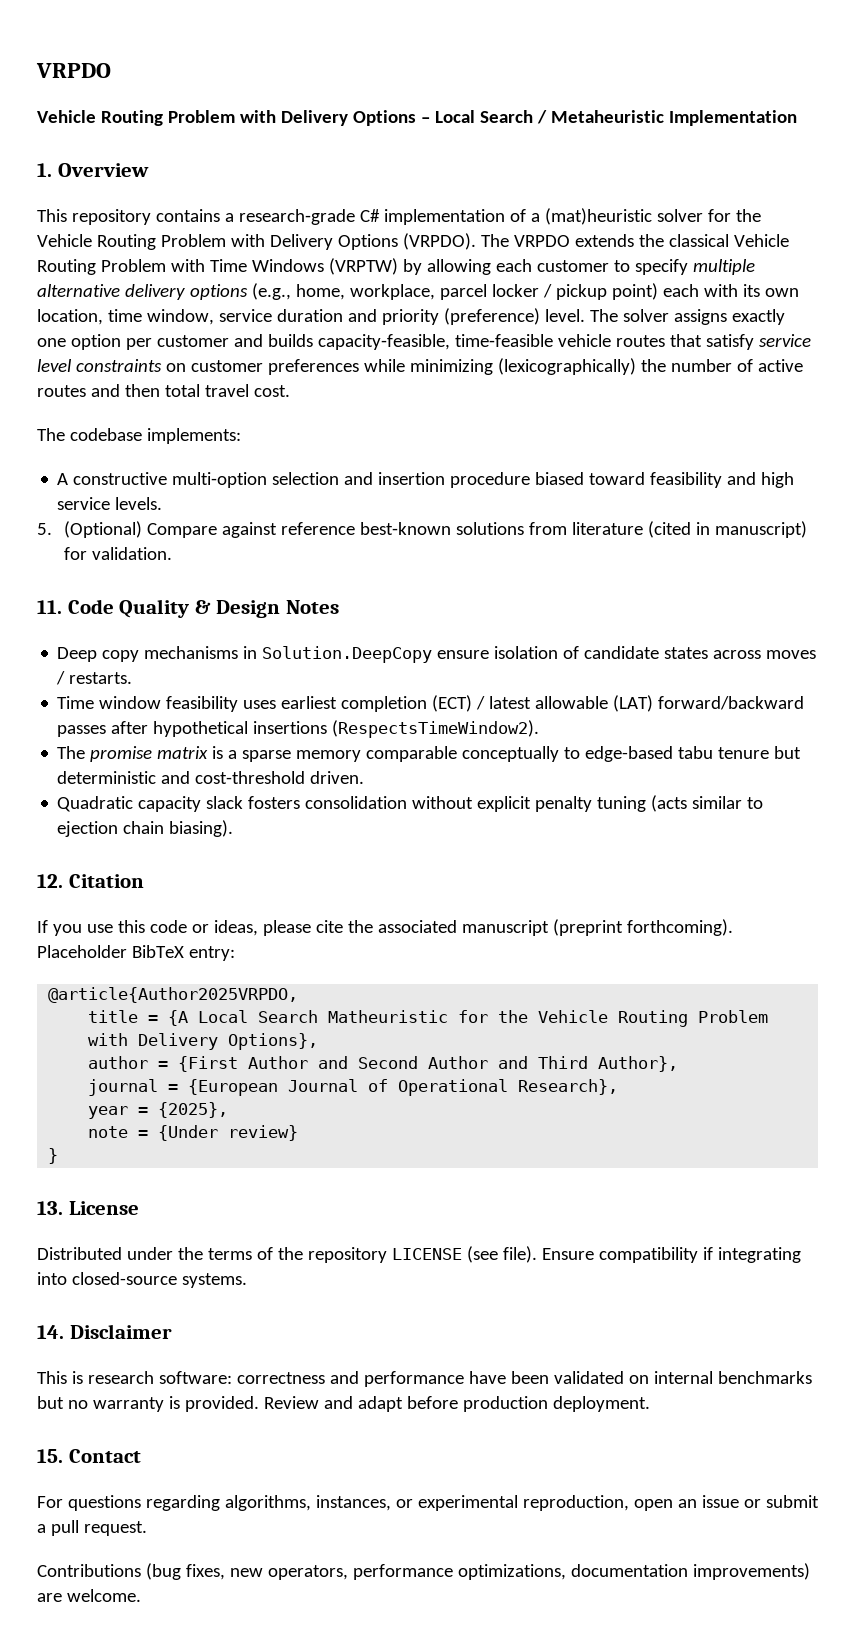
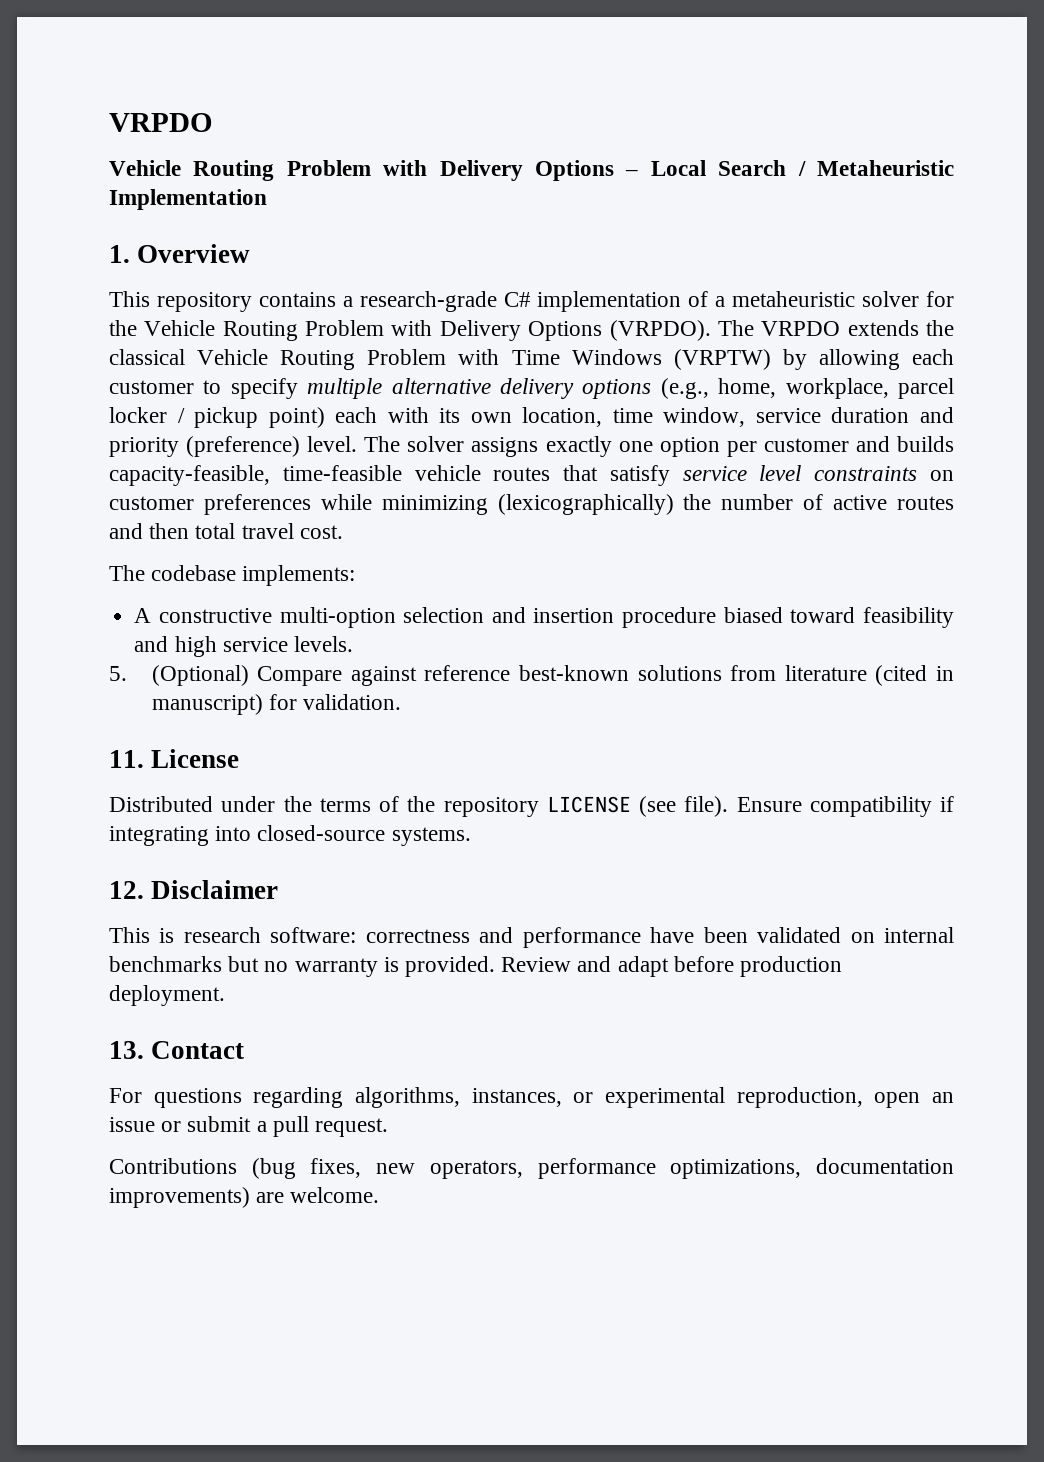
[544,208,652,225] (mat)heuristic -> [732,291,856,307] metaheuristic
[67,599,339,618] [57,646,817,663] [56,671,133,685] [57,695,805,712] [57,720,540,738] [57,746,802,762] [57,771,365,784] [57,795,764,812] [57,820,234,837] [37,874,144,888] [37,919,733,936] [37,945,235,961] [48,987,299,1003] [88,1010,769,1027] [88,1033,319,1050] [88,1056,679,1072] [88,1079,619,1096] [88,1102,229,1119] [88,1125,299,1141] [48,1148,59,1164] [37,1201,63,1215] Code Quality & Design Notes // Deep copy mechanisms in Solution.DeepCopy ensure isolation of candidate states across moves / restarts. // Time window feasibility uses earliest completion (ECT) / latest allowable (LAT) forward/backward passes after hypothetical insertions (RespectsTimeWindow2). // The promise matrix is a sparse memory comparable conceptually to edge-based tabu tenure but deterministic and cost‑threshold driven. // Quadratic capacity slack fosters consolidation without explicit penalty tuning (acts similar to ejection chain biasing). // 12. Citation // If you use this code or ideas, please cite the associated manuscript (preprint forthcoming). Placeholder BibTeX entry: // @article{Author2025VRPDO, // title = {A Local Search Matheuristic for the Vehicle Routing Problem with Delivery Options}, // author = {First Author and Second Author and Third Author}, // journal = {European Journal of Operational Research}, // year = {2025}, // note = {Under review} // } // 13. -> (144, 759) none
[37,1325,64,1339] 14. -> [109,881,144,899] 12.
[37,1449,63,1463] 15. -> [109,1041,144,1059] 13.

